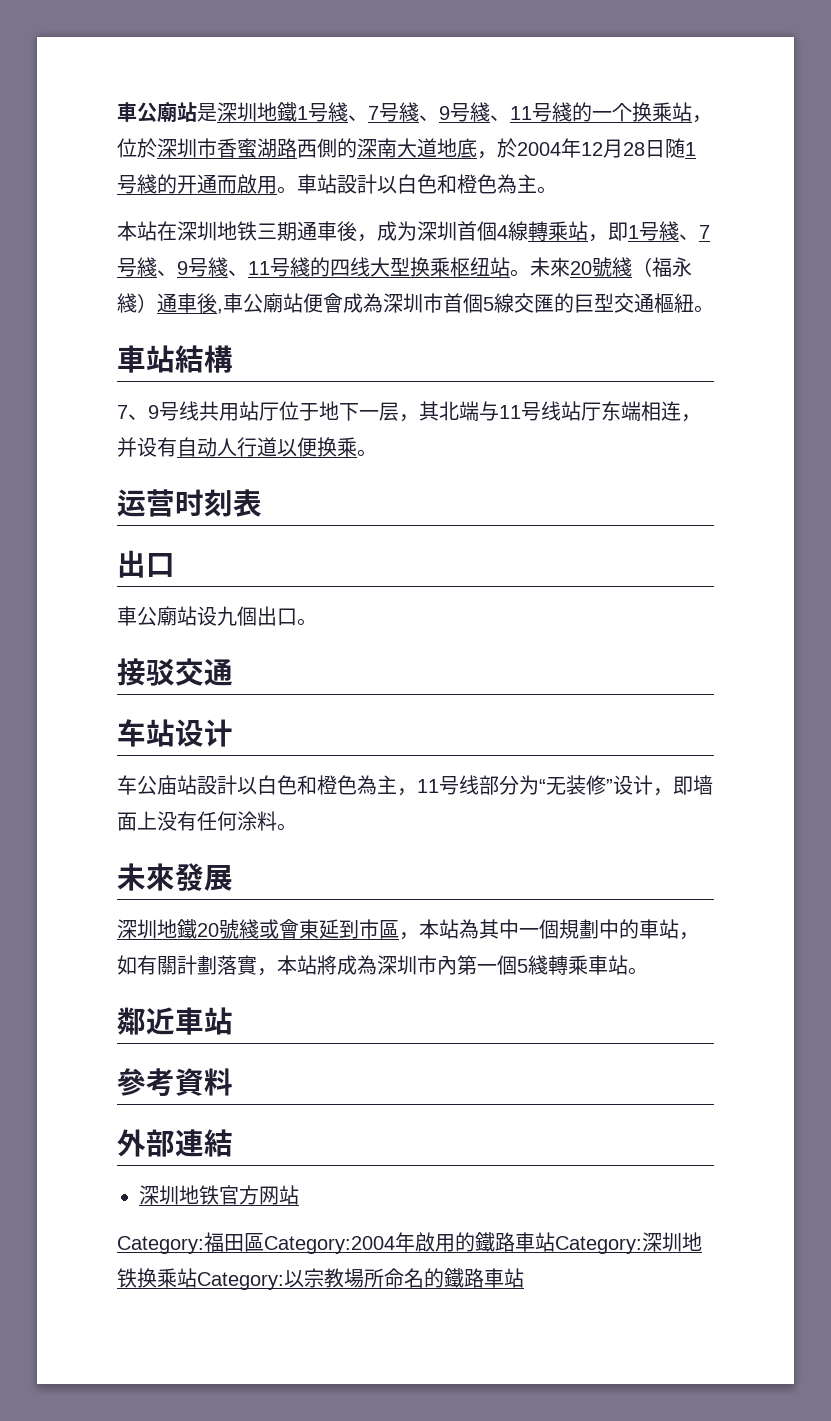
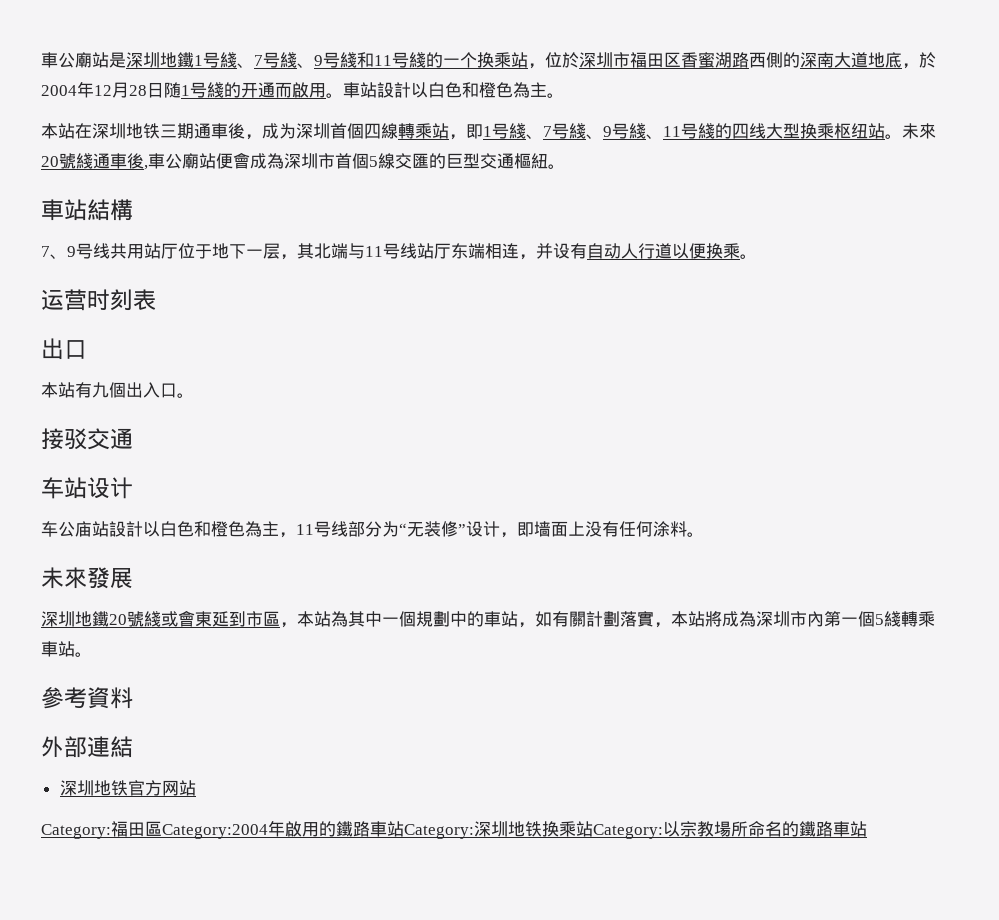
[490,115,510,121] 、 -> [357,52,374,68] 和
(217, 148) none -> [630,52,681,68] 福田区
[497,225,508,239] 4 -> [364,123,381,139] 四
[632,257,692,277] [117,293,157,313] （福永綫） -> (93, 161) none
[117,606,277,626] 車公廟站设九個出 -> [41,382,160,398] 本站有九個出入
[117,1007,233,1035] // 鄰近車站 -> (92, 654) none

